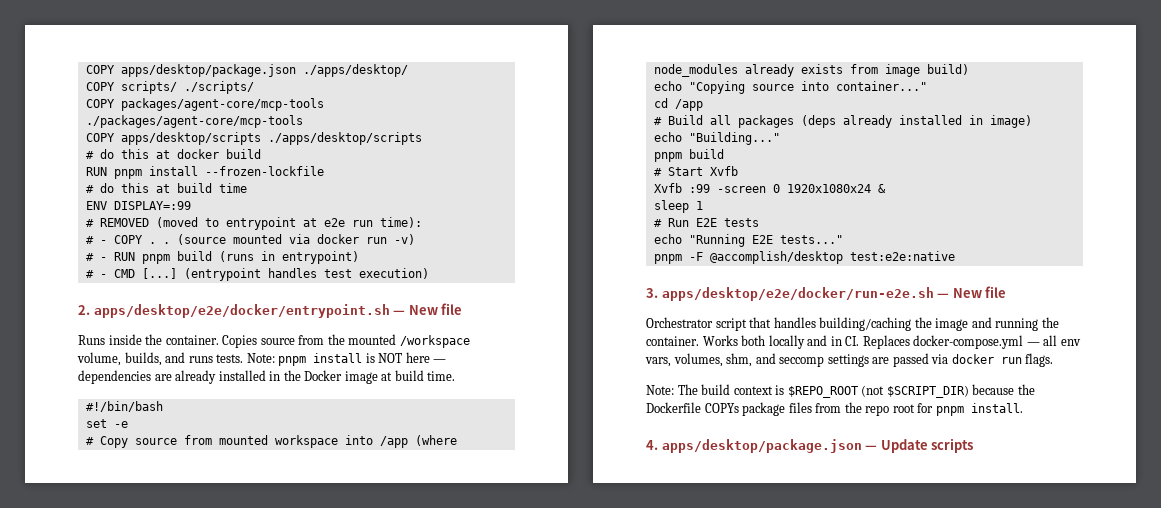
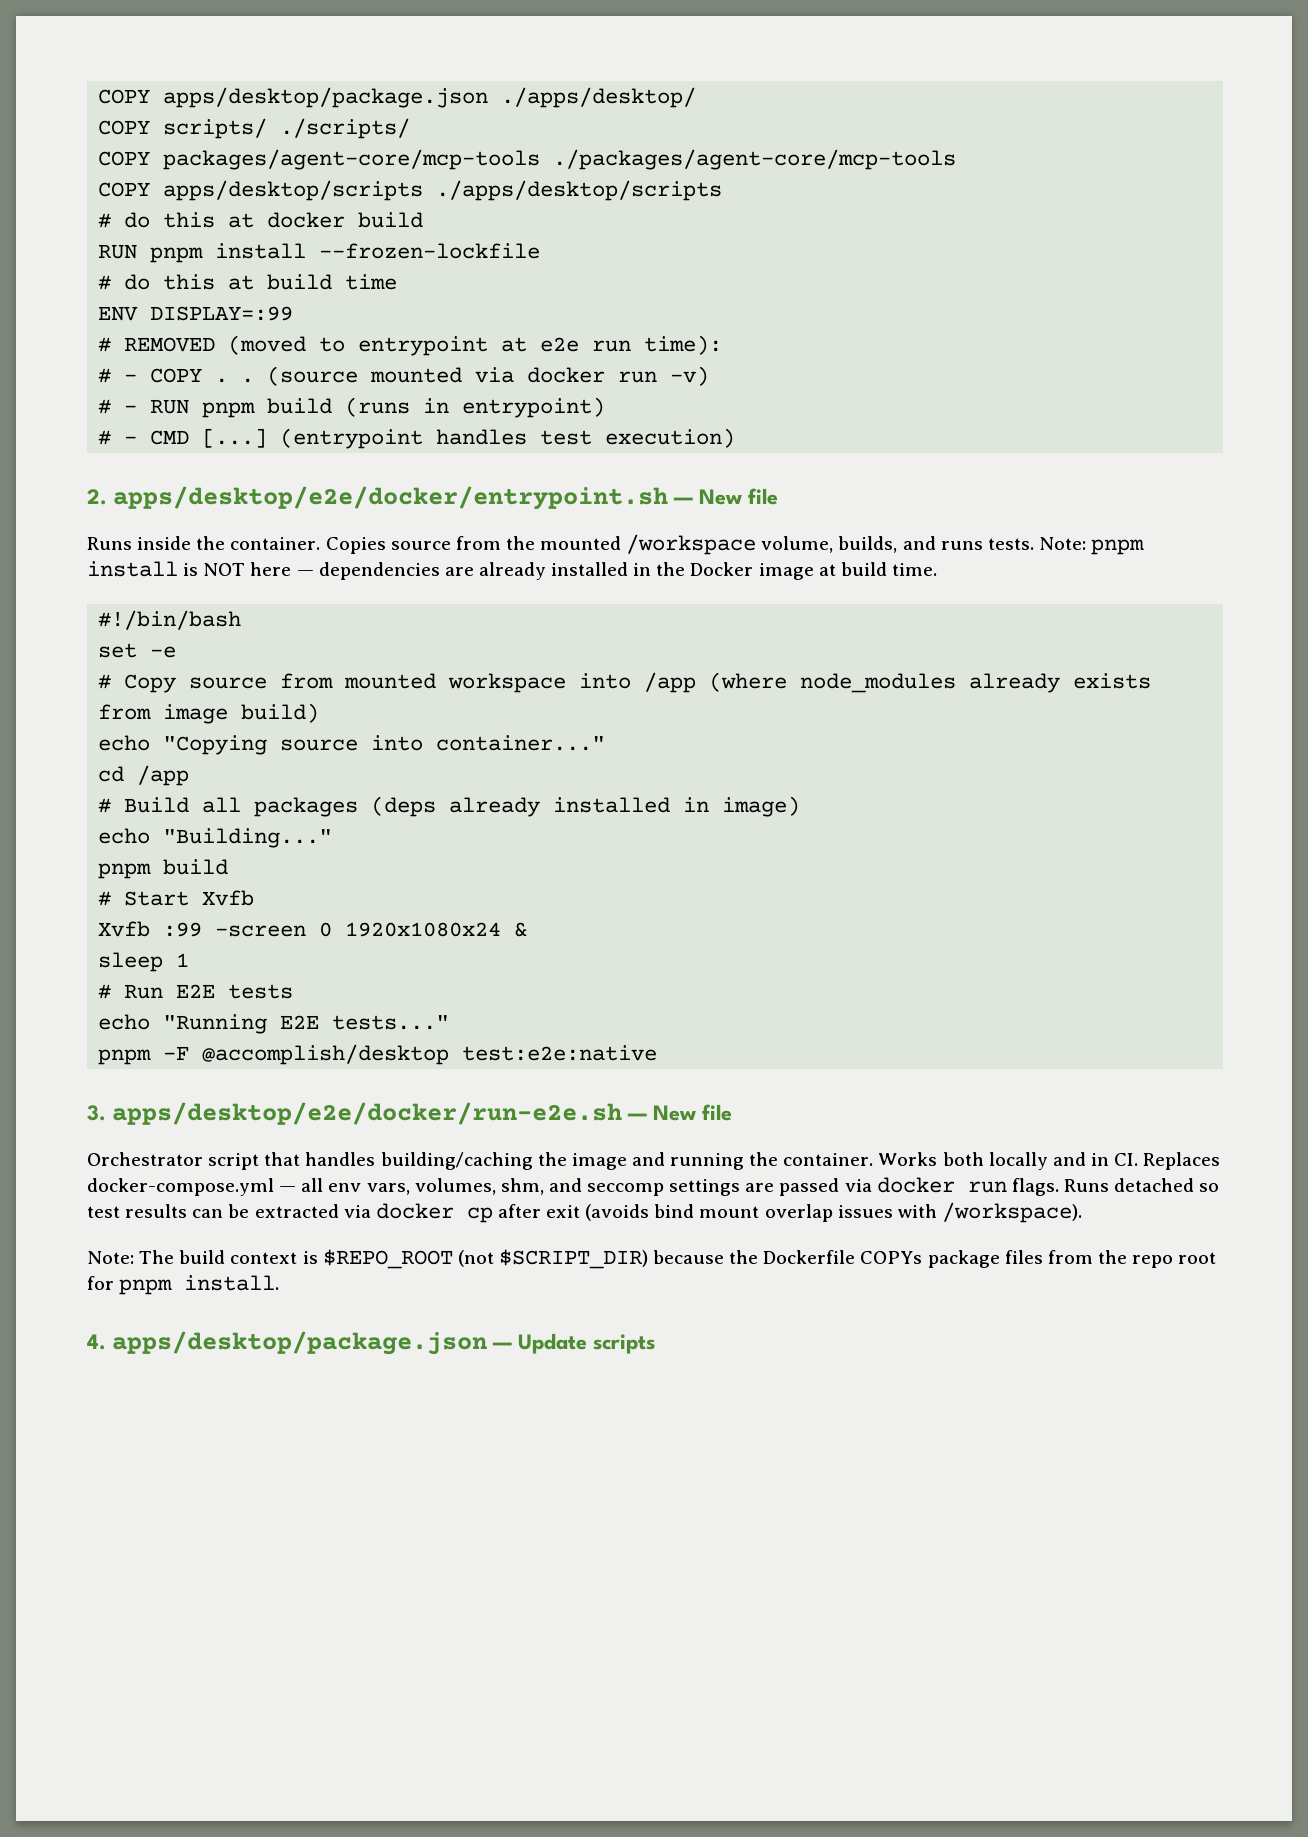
(1054, 360) none -> [1063,1178,1220,1192] [87,1202,1082,1223] Runs detached so test results can be extracted via docker cp after exit (avoids bind mount overlap issues with /workspace).

